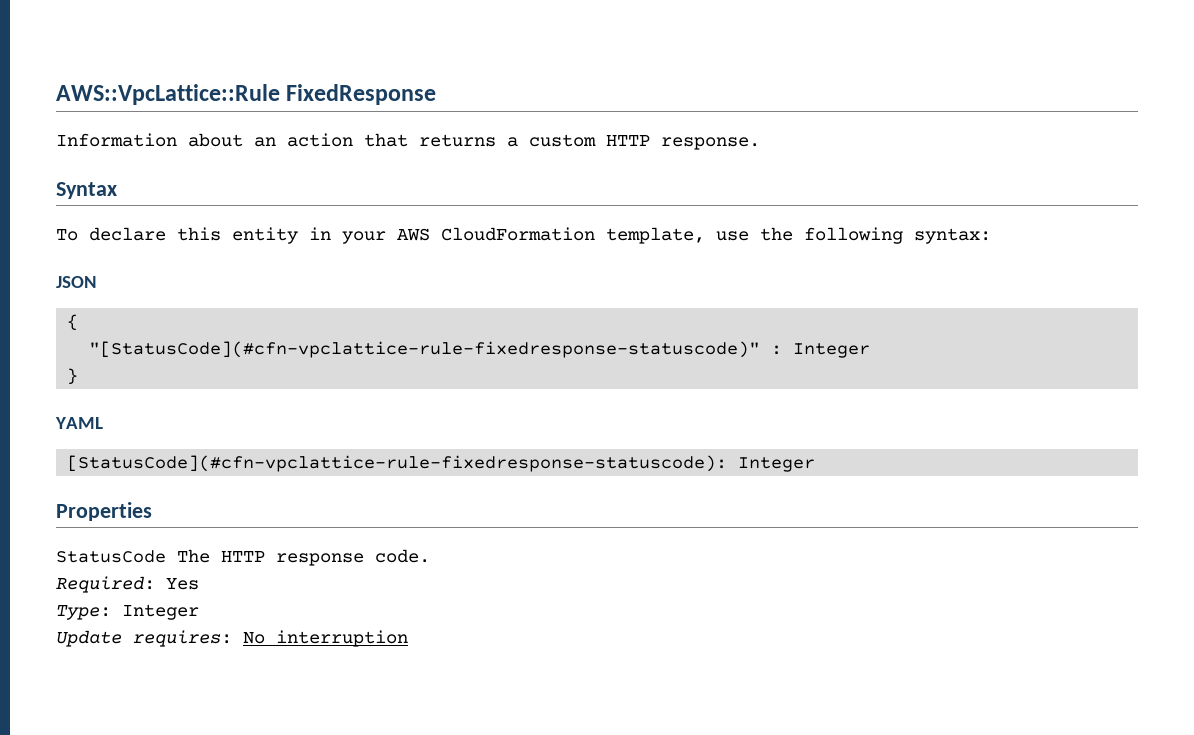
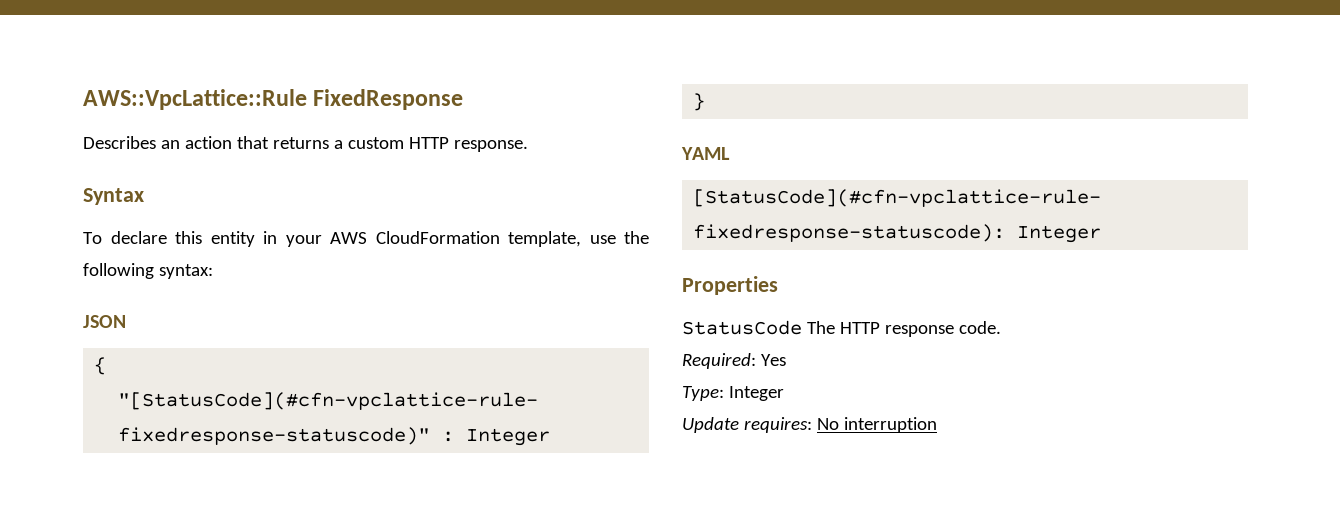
[56,133,243,147] Information about -> [83,136,156,149] Describes

